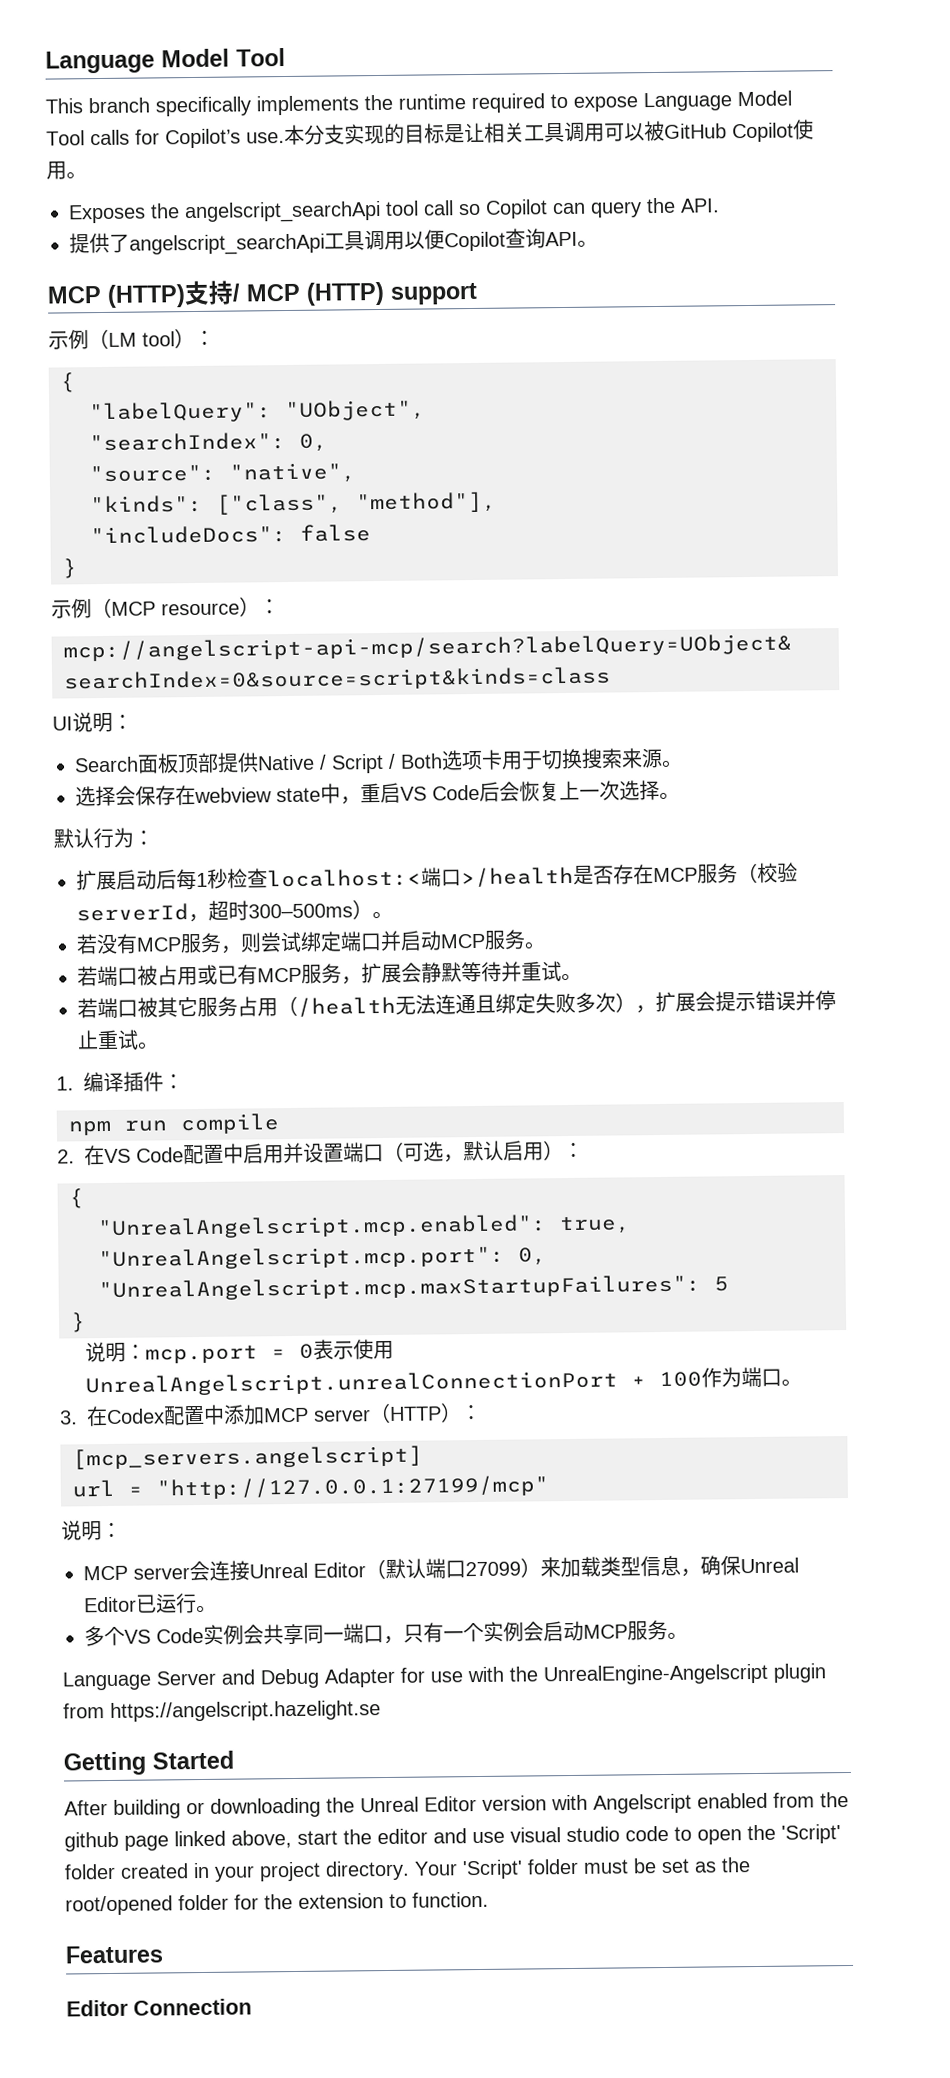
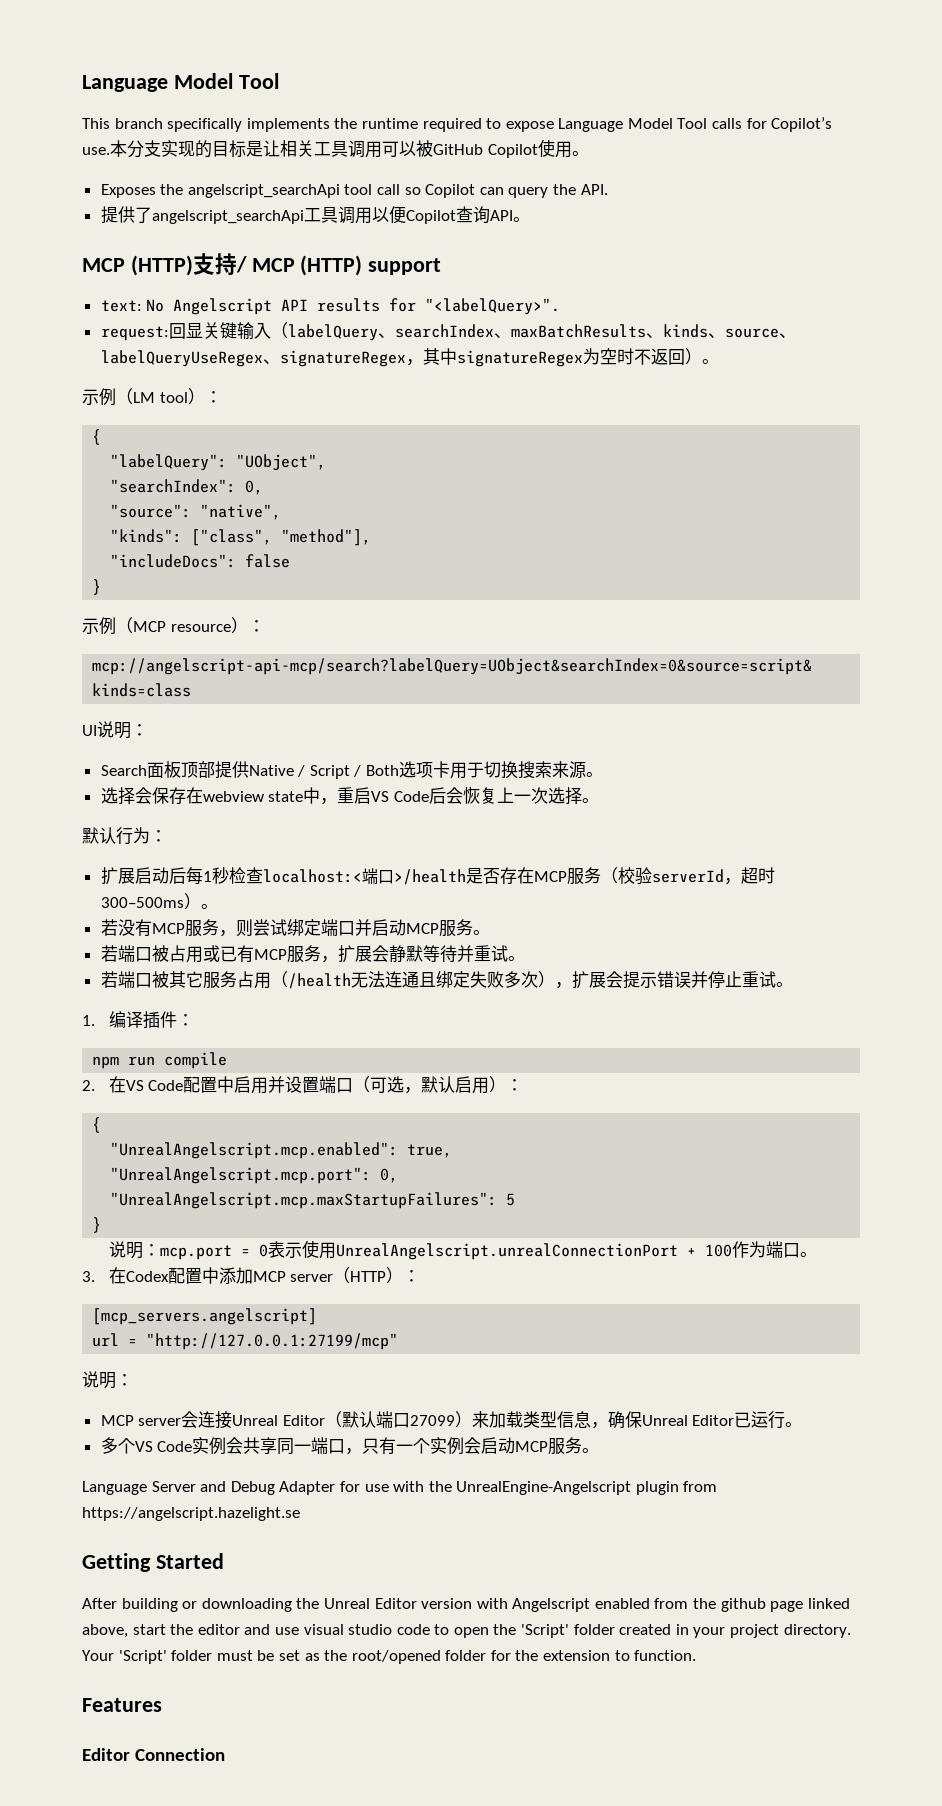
(478, 293) none -> [100,298,561,315] [100,322,796,341] [100,348,719,367] // text: No Angelscript API results for "<labelQuery>". // request:回显关键输入（labelQuery、searchIndex、maxBatchResults、kinds、source、labelQueryUseRegex、signatureRegex，其中signatureRegex为空时不返回）。

